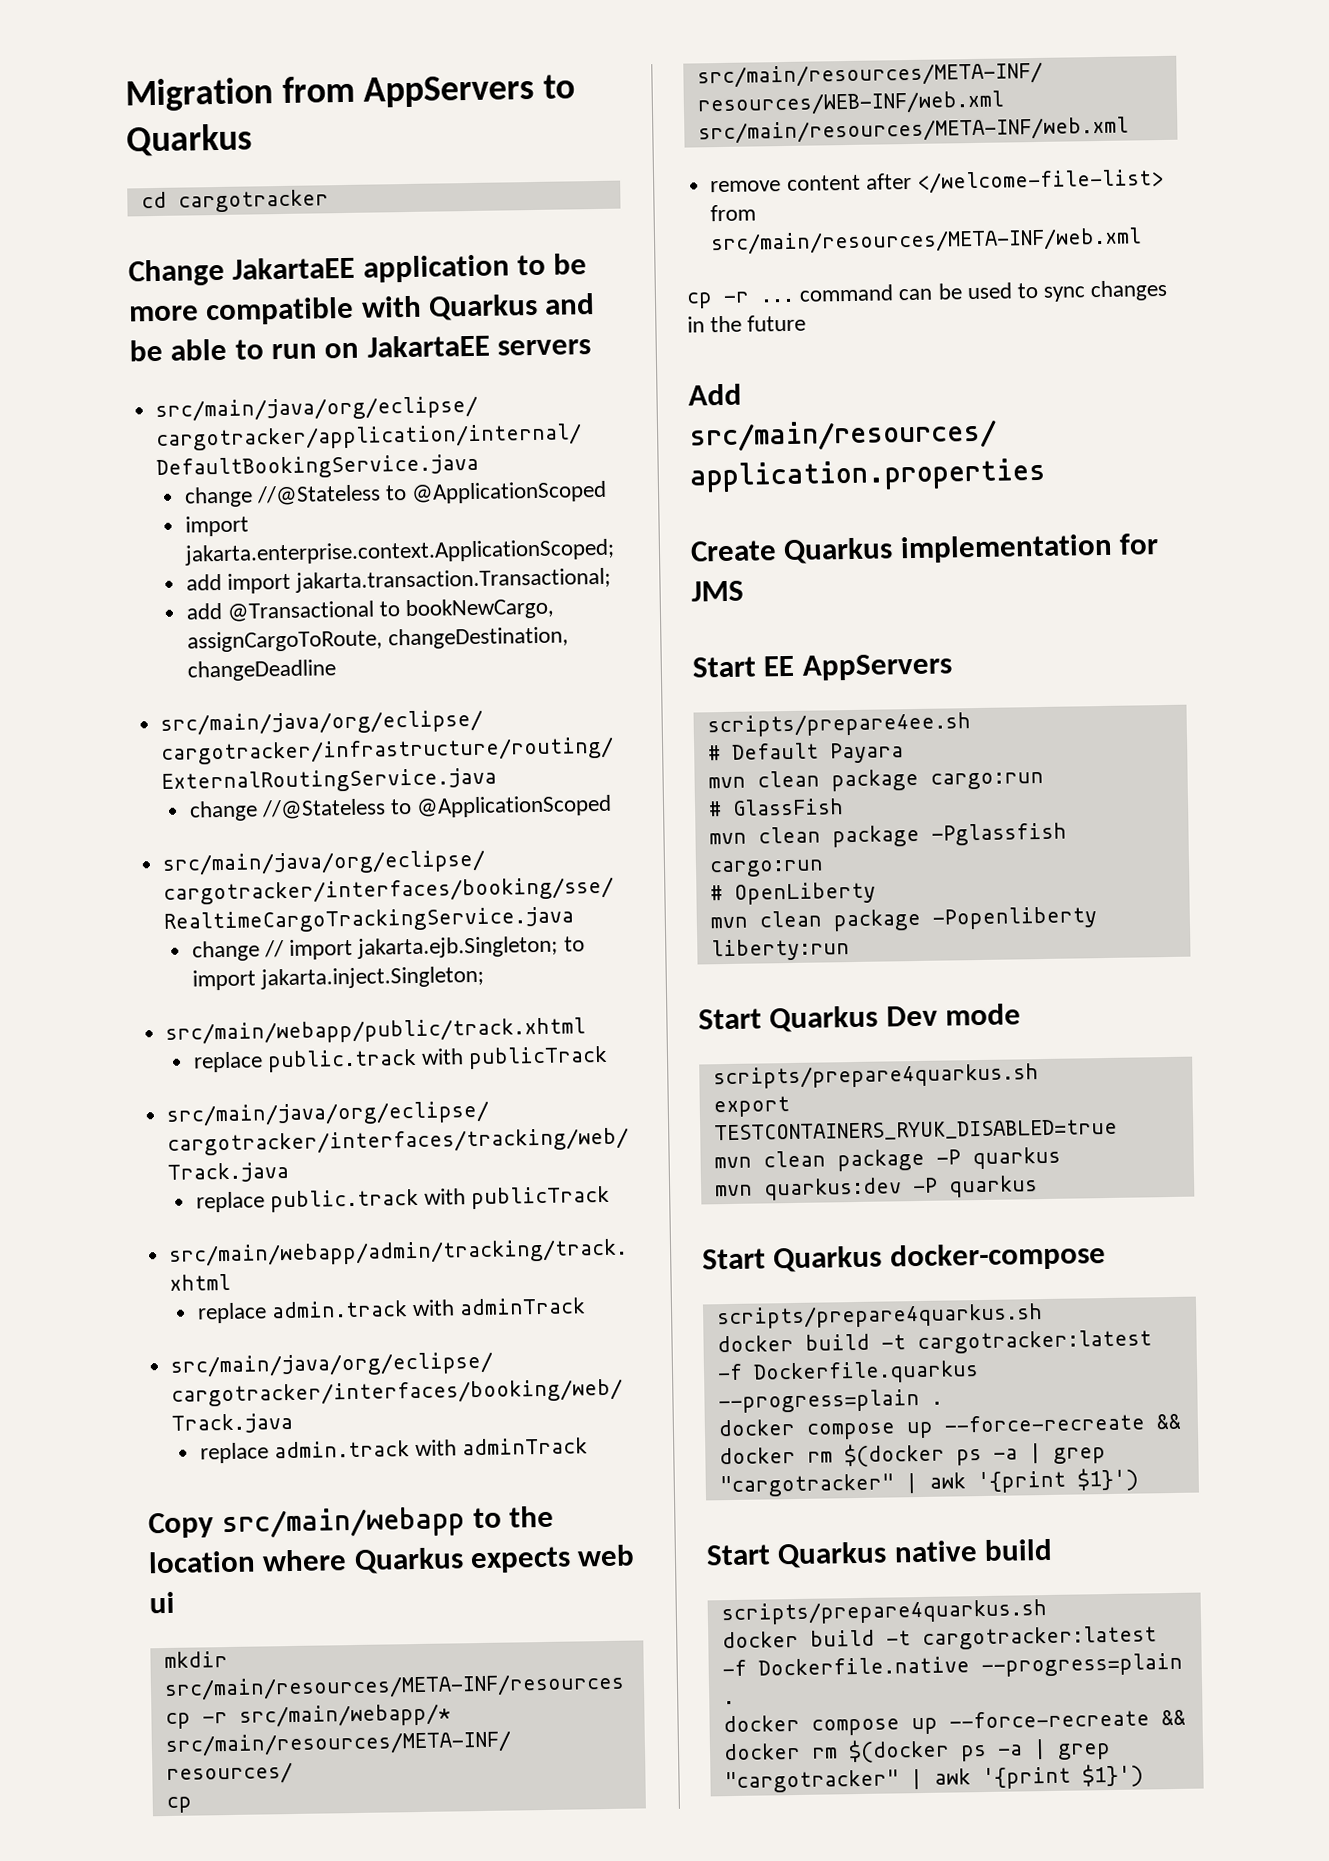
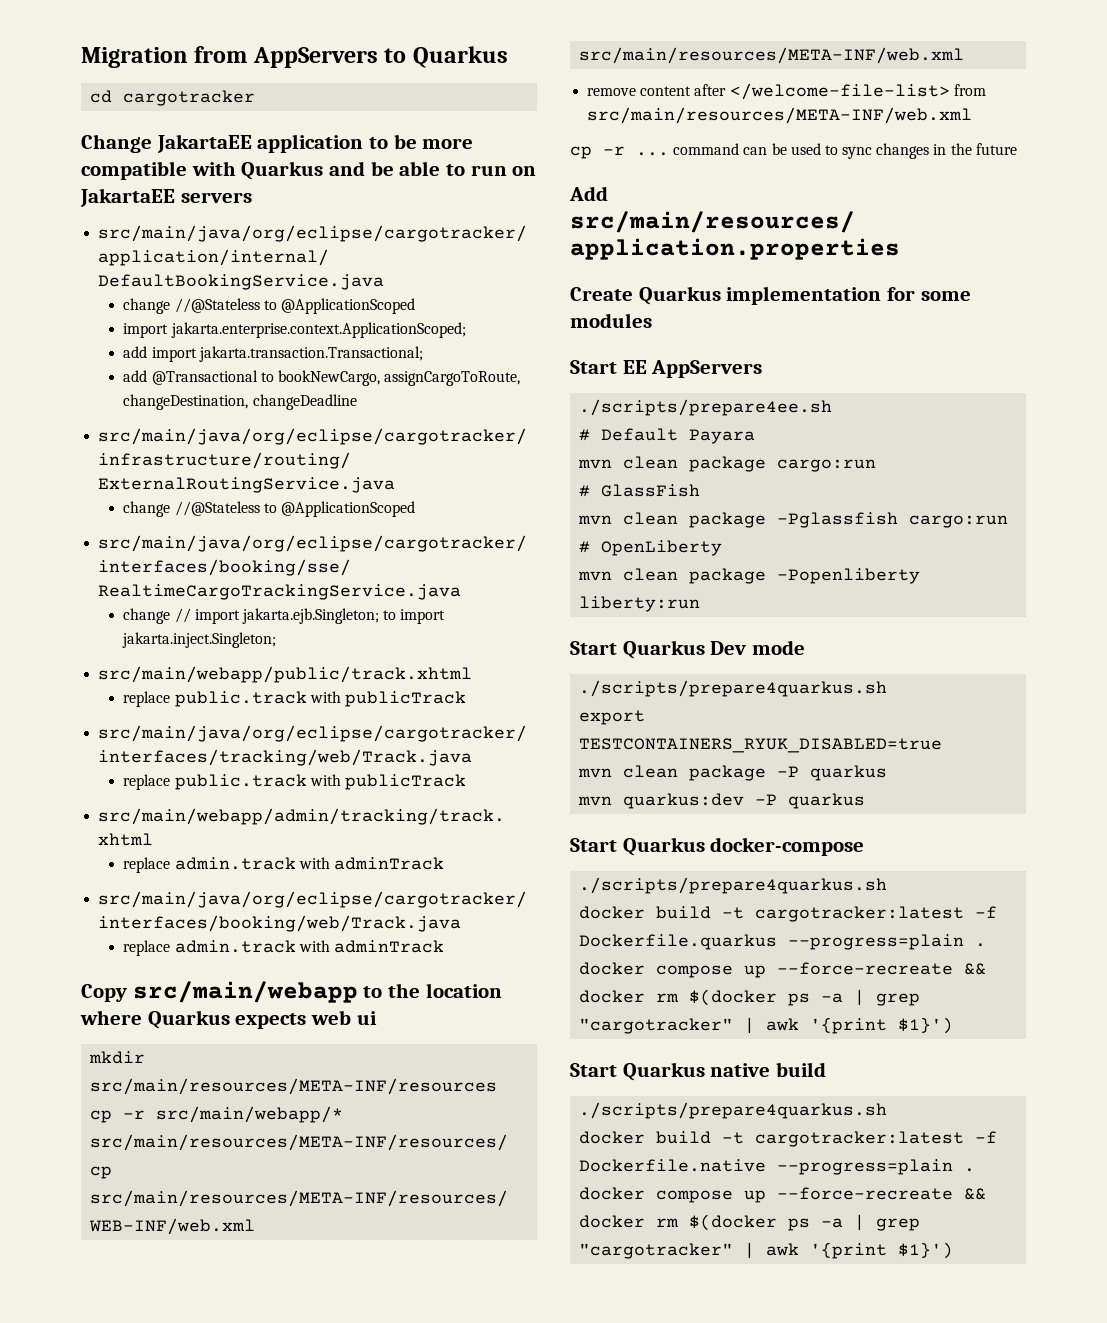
[691,580,744,602] JMS -> [920,291,971,301] [570,313,652,328] some modules
[706,712,971,738] scripts/prepare4ee.sh -> [579,399,833,416] ./scripts/prepare4ee.sh
[712,1063,1039,1090] scripts/prepare4quarkus.sh -> [579,680,888,697] ./scripts/prepare4quarkus.sh
[716,1303,1043,1330] scripts/prepare4quarkus.sh -> [579,877,888,894] ./scripts/prepare4quarkus.sh
[720,1599,1047,1626] scripts/prepare4quarkus.sh -> [579,1102,888,1119] ./scripts/prepare4quarkus.sh

